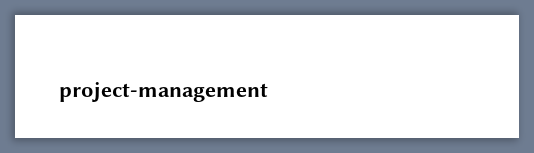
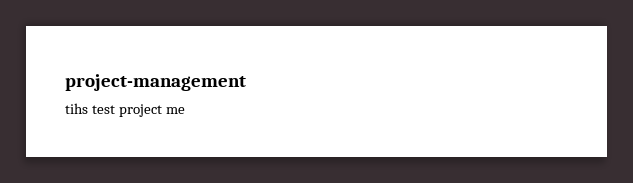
(268, 91) none -> [65,103,185,117] // tihs test project me

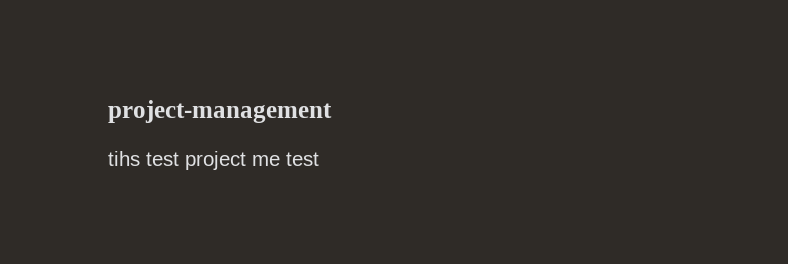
(185, 110) none -> [286,152,319,166] test

